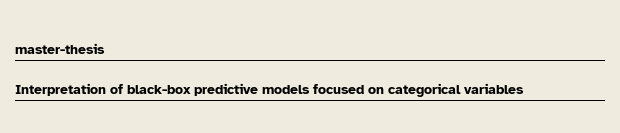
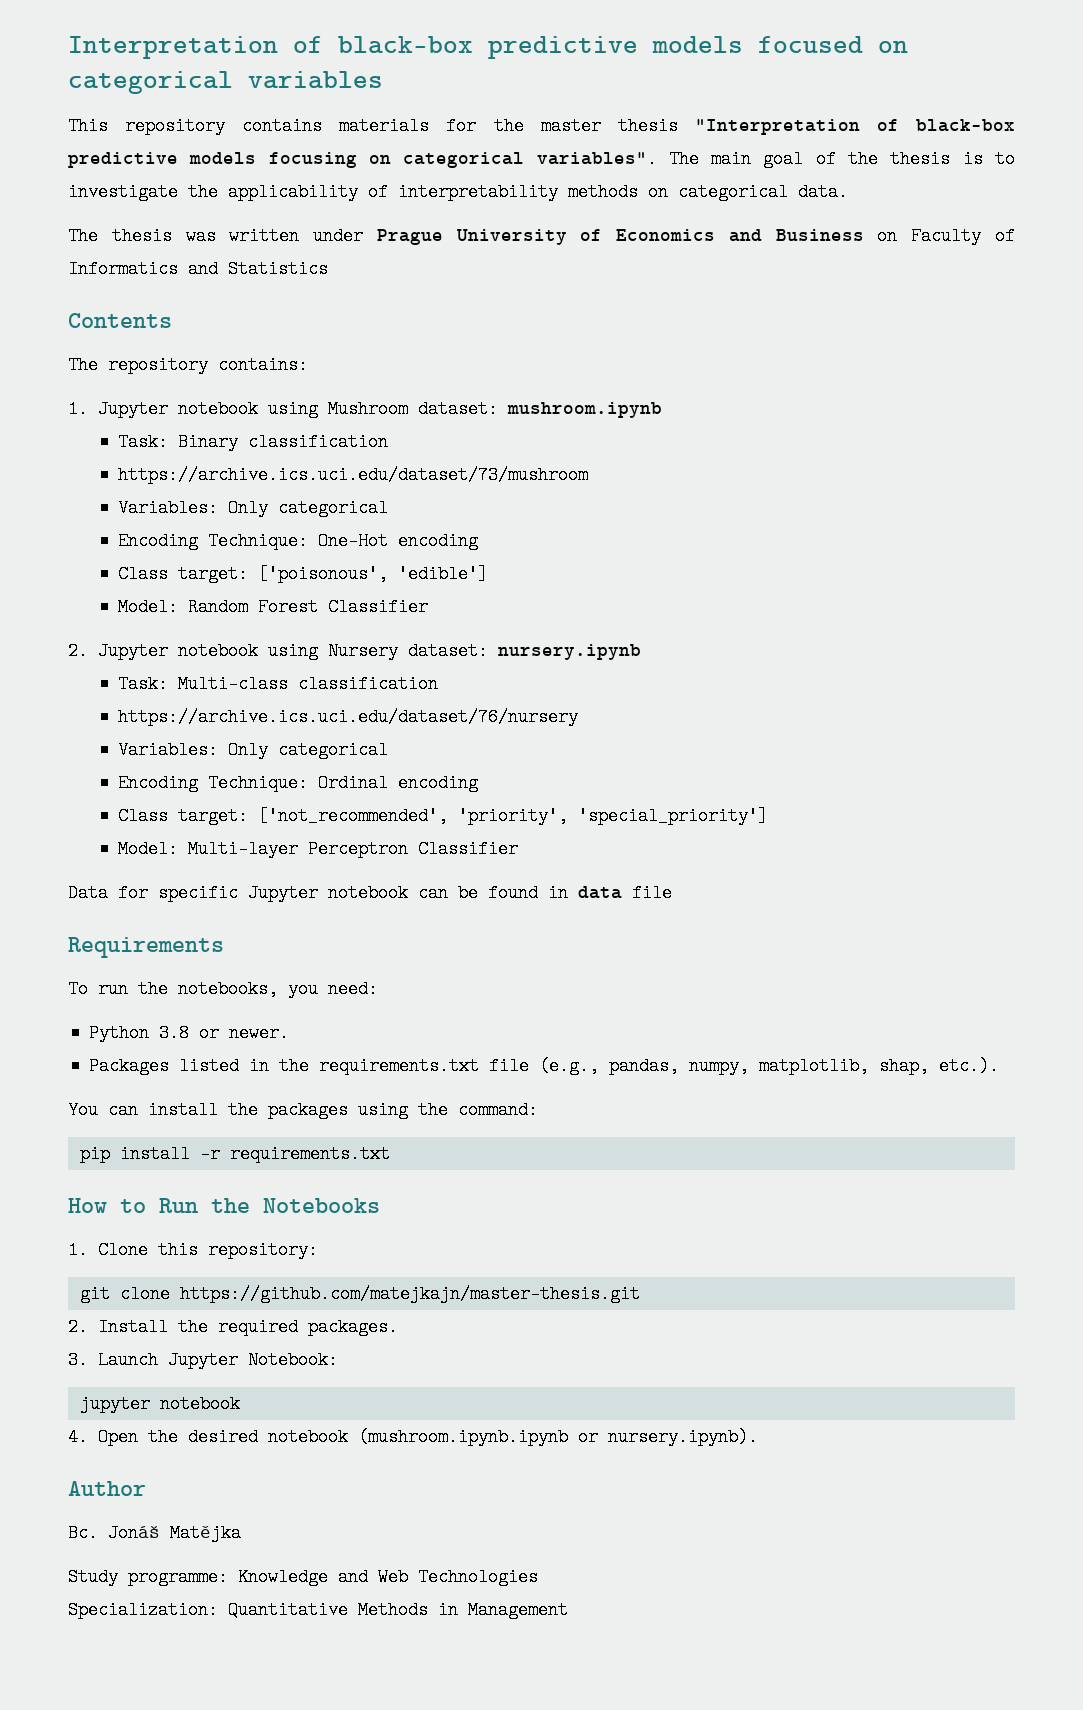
[15,43,105,54] master-thesis // -> (68, 47) none
(524, 88) none -> [68,117,1016,135] [68,150,1015,168] [68,183,848,201] [68,227,1015,245] [68,260,328,278] [68,313,172,328] [68,356,308,374] [68,400,662,418] [118,433,389,451] [118,466,589,484] [118,499,389,517] [118,532,479,550] [118,565,489,583] [118,598,429,616] [68,642,641,660] [118,675,439,693] [118,708,579,726] [118,741,389,759] [118,774,479,792] [118,807,769,825] [118,840,519,858] [68,884,672,902] [68,937,224,958] [68,980,378,998] [89,1024,290,1042] [89,1057,1000,1075] [68,1101,538,1119] [79,1145,390,1163] [68,1198,380,1213] [68,1241,318,1259] [79,1285,640,1303] [68,1318,398,1336] [68,1351,338,1369] [79,1395,240,1413] [68,1428,758,1446] [68,1481,146,1496] [68,1524,241,1542] [68,1568,538,1586] [68,1601,568,1619] // This repository contains materials for the master thesis "Interpretation of black-box predictive models focusing on categorical variables". The main goal of the thesis is to investigate the applicability of interpretability methods on categorical data. // The thesis was written under Prague University of Economics and Business on Faculty of Informatics and Statistics // Contents // The repository contains: // 1. Jupyter notebook using Mushroom dataset: mushroom.ipynb // Task: Binary classification // https://archive.ics.uci.edu/dataset/73/mushroom // Variables: Only categorical // Encoding Technique: One-Hot encoding // Class target: ['poisonous', 'edible'] // Model: Random Forest Classifier // 2. Jupyter notebook using Nursery dataset: nursery.ipynb // Task: Multi-class classification // https://archive.ics.uci.edu/dataset/76/nursery // Variables: Only categorical // Encoding Technique: Ordinal encoding // Class target: ['not_recommended', 'priority', 'special_priority'] // Model: Multi-layer Perceptron Classifier // Data for specific Jupyter notebook can be found in data file // Requirements // To run the notebooks, you need: // Python 3.8 or newer. // Packages listed in the requirements.txt file (e.g., pandas, numpy, matplotlib, shap, etc.). // You can install the packages using the command: // pip install -r requirements.txt // How to Run the Notebooks // 1. Clone this repository: // git clone https://github.com/matejkajn/master-thesis.git // 2. Install the required packages. // 3. Launch Jupyter Notebook: // jupyter notebook // 4. Open the desired notebook (mushroom.ipynb.ipynb or nursery.ipynb). // Author // Bc. Jonáš Matějka // Study programme: Knowledge and Web Technologies // Specialization: Quantitative Methods in Management

